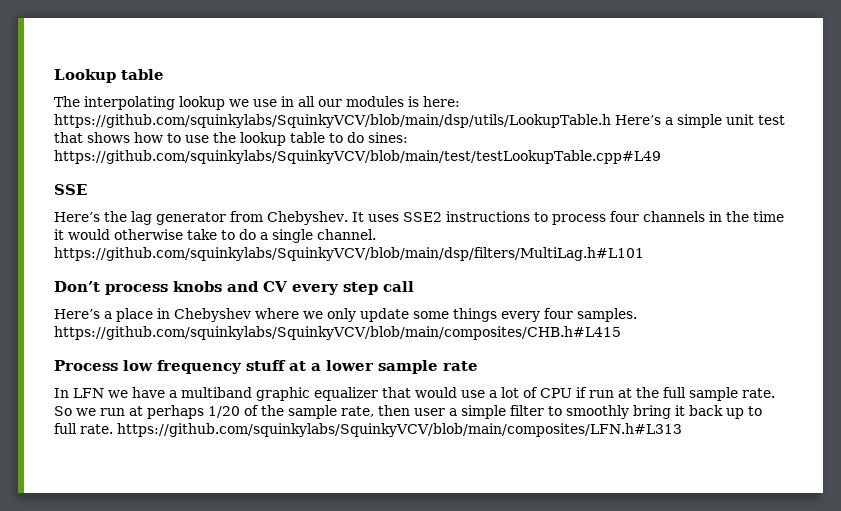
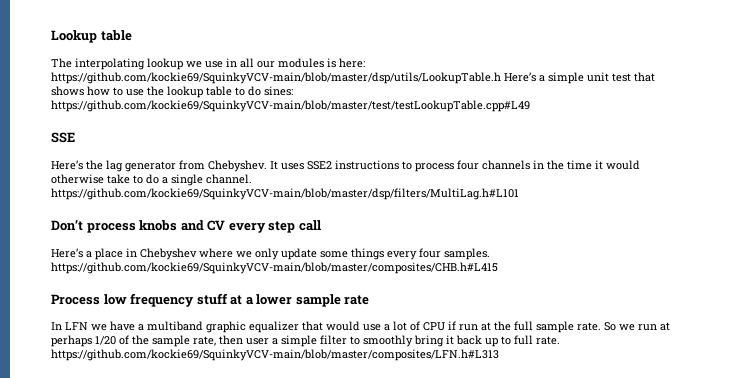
[54,114,611,128] https://github.com/squinkylabs/SquinkyVCV/blob/main/dsp/utils/LookupTable.h -> [51,72,501,84] https://github.com/kockie69/SquinkyVCV-main/blob/master/dsp/utils/LookupTable.h
[54,150,661,164] https://github.com/squinkylabs/SquinkyVCV/blob/main/test/testLookupTable.cpp#L49 -> [51,100,530,112] https://github.com/kockie69/SquinkyVCV-main/blob/master/test/testLookupTable.cpp#L49
[54,247,644,261] https://github.com/squinkylabs/SquinkyVCV/blob/main/dsp/filters/MultiLag.h#L101 -> [51,188,519,200] https://github.com/kockie69/SquinkyVCV-main/blob/master/dsp/filters/MultiLag.h#L101
[54,326,621,340] https://github.com/squinkylabs/SquinkyVCV/blob/main/composites/CHB.h#L415 -> [51,262,498,274] https://github.com/kockie69/SquinkyVCV-main/blob/master/composites/CHB.h#L415
[117,423,682,437] https://github.com/squinkylabs/SquinkyVCV/blob/main/composites/LFN.h#L313 -> [51,349,499,361] https://github.com/kockie69/SquinkyVCV-main/blob/master/composites/LFN.h#L313

